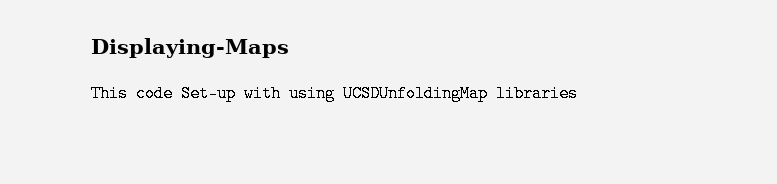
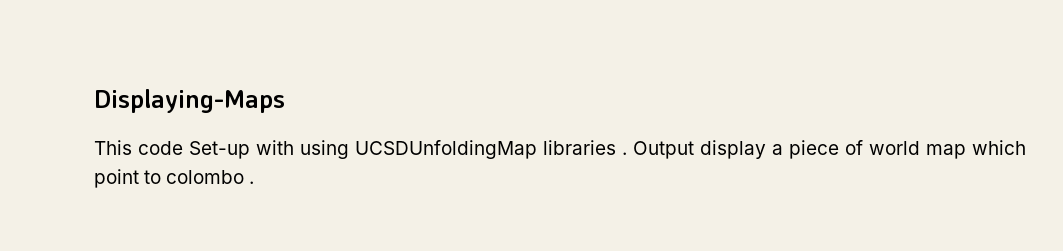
(578, 93) none -> [622,140,1026,159] [94,169,255,188] . Output display a piece of world map which point to colombo .

